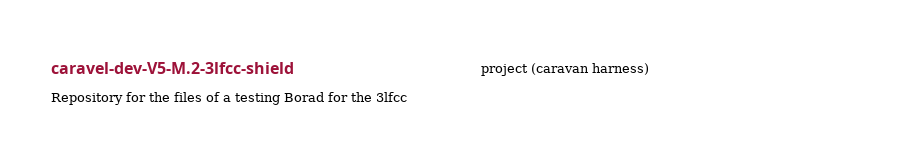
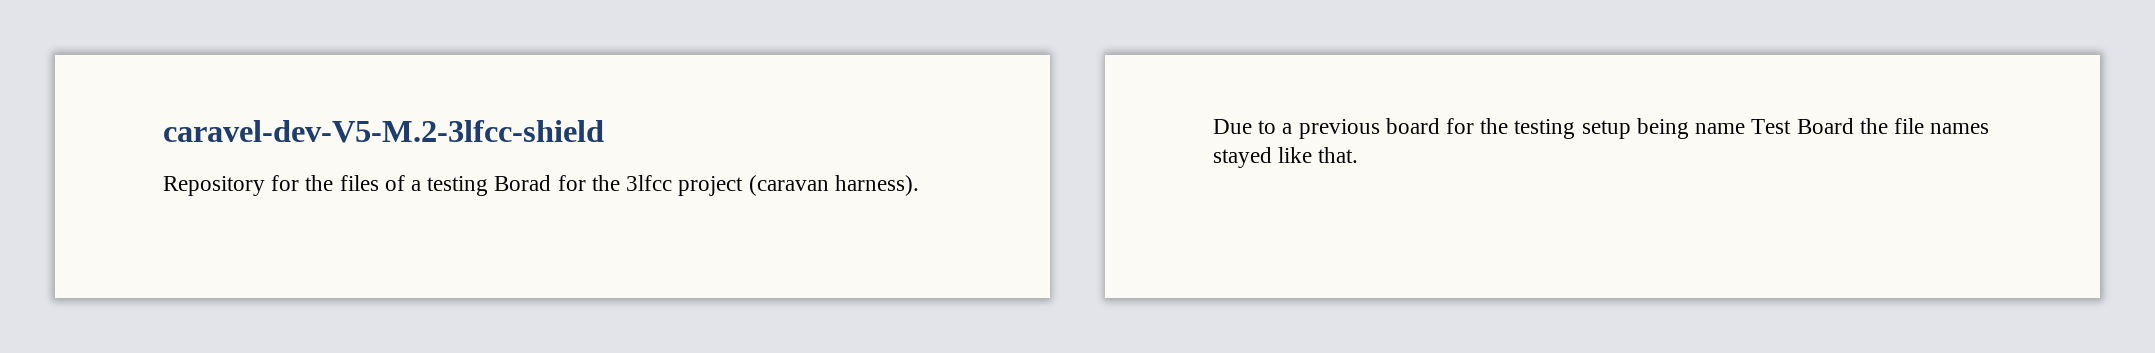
[592,63,649,75] harness) -> [834,175,919,196] [1213,118,1990,139] [1213,147,1359,168] harness). Due to a previous board for the testing setup being name Test Board the file names stayed like that.

